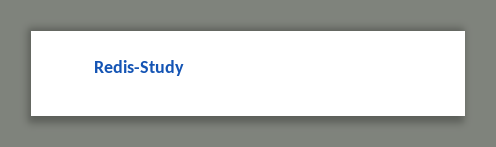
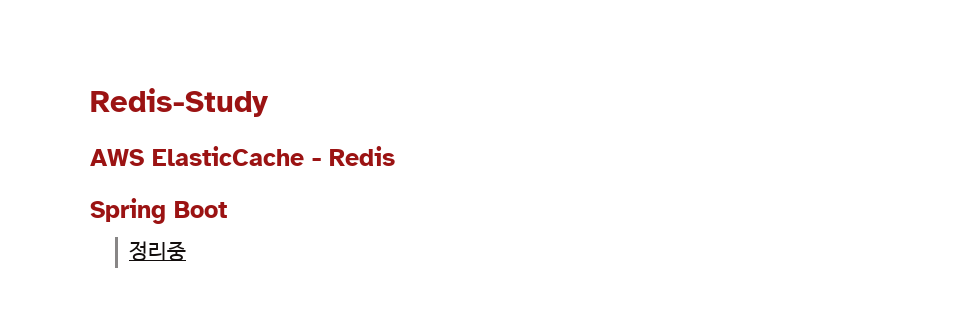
(184, 68) none -> [90,146,395,166] [90,198,227,224] [128,241,186,261] // AWS ElasticCache - Redis // Spring Boot // 정리중

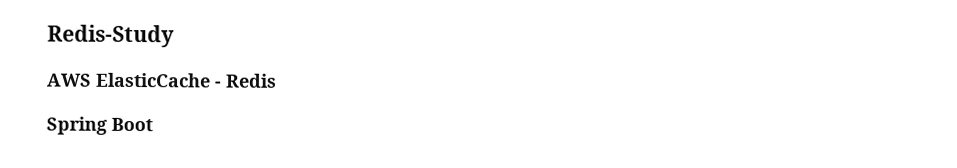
[128,241,186,261] // 정리중 -> (153, 124) none

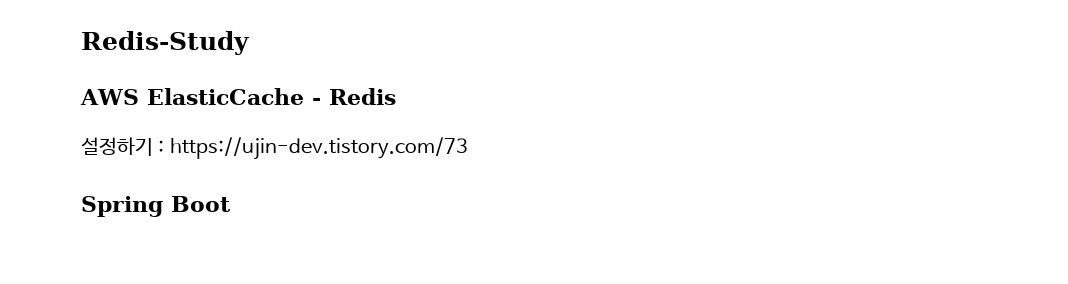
(277, 80) none -> [81,137,468,160] // 설정하기 : https://ujin-dev.tistory.com/73

